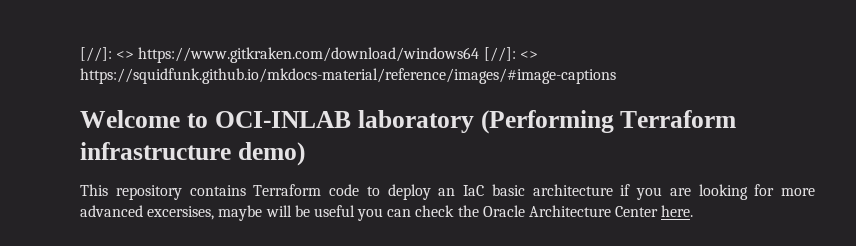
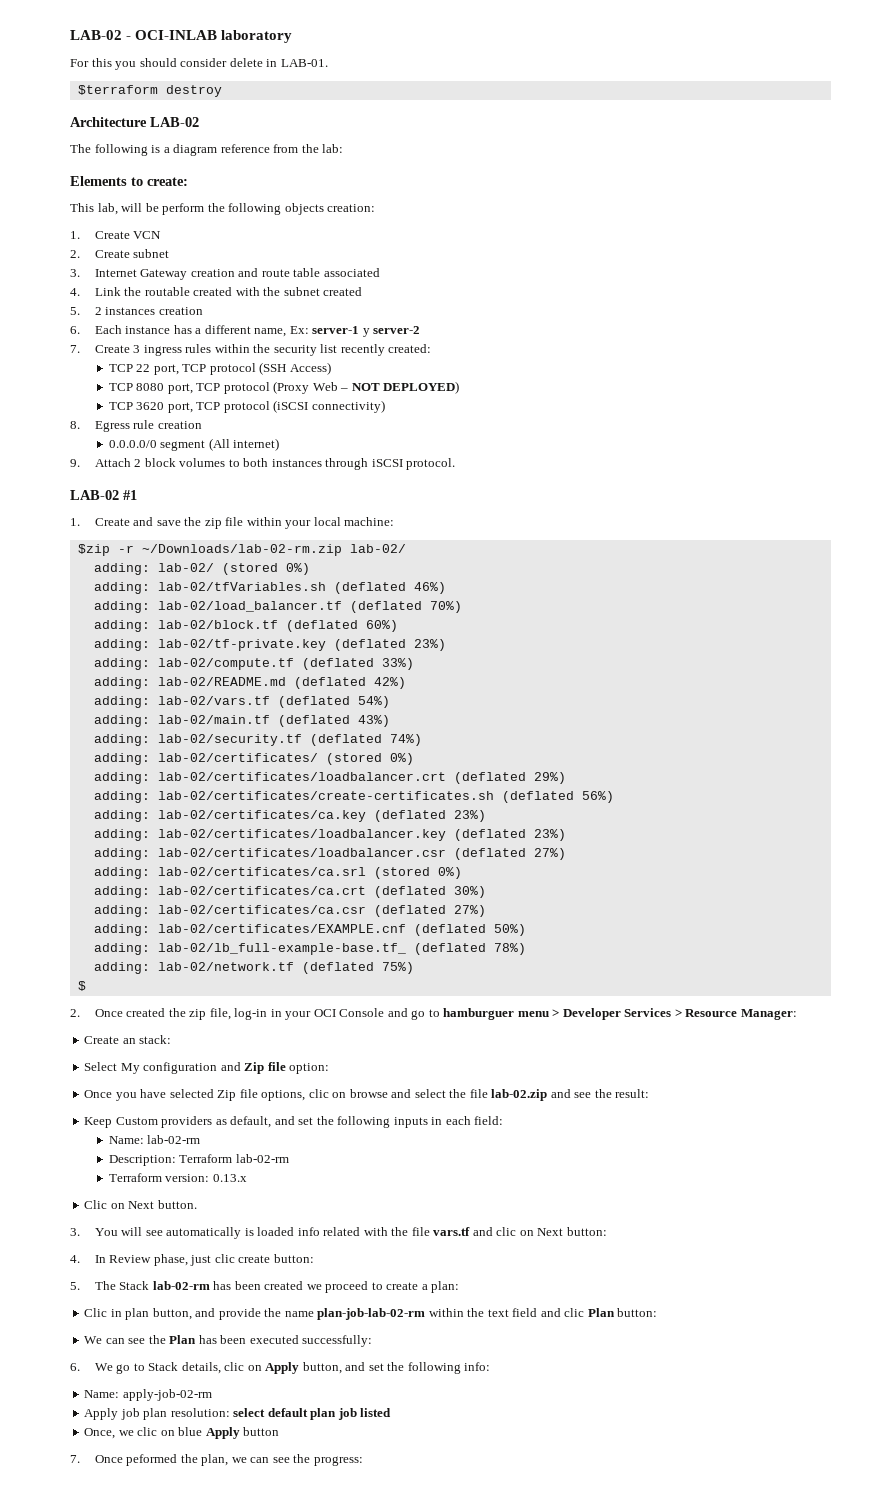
[80,47,538,63] [80,68,616,84] [80,110,737,134] [80,142,305,166] [80,184,815,200] [80,205,694,221] [//]: <> https://www.gitkraken.com/download/windows64 [//]: <> https://squidfunk.github.io/mkdocs-material/reference/images/#image-captions // Welcome to OCI-INLAB laboratory (Performing Terraform infrastructure demo) // This repository contains Terraform code to deploy an IaC basic architecture if you are looking for more advanced excersises, maybe will be useful you can check the Oracle Architecture Center here. -> [70,30,293,43] [70,58,328,70] [77,85,222,97] [70,117,199,127] [70,144,344,156] [70,176,188,186] [70,203,376,215] [70,231,162,239] [70,249,170,258] [70,268,380,280] [70,287,363,296] [70,307,203,315] [70,325,421,337] [70,344,432,356] [108,362,331,375] [108,381,460,394] [108,400,385,413] [70,420,202,432] [108,438,280,451] [70,458,456,470] [70,490,137,500] [70,517,395,529] [77,544,406,556] [93,563,310,575] [93,582,446,594] [93,601,462,613] [93,620,398,632] [93,639,446,651] [93,658,414,670] [93,677,406,689] [93,696,390,708] [93,715,390,727] [93,734,422,746] [93,753,414,765] [93,772,566,784] [93,791,614,803] [93,810,486,822] [93,829,566,841] [93,848,566,860] [93,867,462,879] [93,886,486,898] [93,905,486,917] [93,924,526,936] [93,943,526,955] [93,962,414,974] [77,981,86,991] [70,1008,797,1020] [84,1035,172,1044] [84,1062,330,1074] [84,1089,650,1101] [84,1116,504,1128] [108,1135,201,1144] [108,1154,289,1166] [108,1173,247,1182] [84,1200,197,1209] [70,1227,607,1239] [70,1254,314,1266] [70,1281,460,1293] [84,1308,658,1320] [84,1335,373,1347] [70,1362,491,1374] [84,1389,212,1401] [84,1408,392,1420] [84,1427,280,1439] [70,1454,363,1466] LAB-02 - OCI-INLAB laboratory // For this you should consider delete in LAB-01. // $terraform destroy // Architecture LAB-02 // The following is a diagram reference from the lab: // Elements to create: // This lab, will be perform the following objects creation: // 1. Create VCN // 2. Create subnet // 3. Internet Gateway creation and route table associated // 4. Link the routable created with the subnet created // 5. 2 instances creation // 6. Each instance has a different name, Ex: server-1 y server-2 // 7. Create 3 ingress rules within the security list recently created: // TCP 22 port, TCP protocol (SSH Access) // TCP 8080 port, TCP protocol (Proxy Web – NOT DEPLOYED) // TCP 3620 port, TCP protocol (iSCSI connectivity) // 8. Egress rule creation // 0.0.0.0/0 segment (All internet) // 9. Attach 2 block volumes to both instances through iSCSI protocol. // LAB-02 #1 // 1. Create and save the zip file within your local machine: // $zip -r ~/Downloads/lab-02-rm.zip lab-02/ // adding: lab-02/ (stored 0%) // adding: lab-02/tfVariables.sh (deflated 46%) // adding: lab-02/load_balancer.tf (deflated 70%) // adding: lab-02/block.tf (deflated 60%) // adding: lab-02/tf-private.key (deflated 23%) // adding: lab-02/compute.tf (deflated 33%) // adding: lab-02/README.md (deflated 42%) // adding: lab-02/vars.tf (deflated 54%) // adding: lab-02/main.tf (deflated 43%) // adding: lab-02/security.tf (deflated 74%) // adding: lab-02/certificates/ (stored 0%) // adding: lab-02/certificates/loadbalancer.crt (deflated 29%) // adding: lab-02/certificates/create-certificates.sh (deflated 56%) // adding: lab-02/certificates/ca.key (deflated 23%) // adding: lab-02/certificates/loadbalancer.key (deflated 23%) // adding: lab-02/certificates/loadbalancer.csr (deflated 27%) // adding: lab-02/certificates/ca.srl (stored 0%) // adding: lab-02/certificates/ca.crt (deflated 30%) // adding: lab-02/certificates/ca.csr (deflated 27%) // adding: lab-02/certificates/EXAMPLE.cnf (deflated 50%) // adding: lab-02/lb_full-example-base.tf_ (deflated 78%) // adding: lab-02/network.tf (deflated 75%) // $ // 2. Once created the zip file, log-in in your OCI Console and go to hamburguer menu > Developer Services > Resource Manager: // Create an stack: // Select My configuration and Zip file option: // Once you have selected Zip file options, clic on browse and select the file lab-02.zip and see the result: // Keep Custom providers as default, and set the following inputs in each field: // Name: lab-02-rm // Description: Terraform lab-02-rm // Terraform version: 0.13.x // Clic on Next button. // 3. You will see automatically is loaded info related with the file vars.tf and clic on Next button: // 4. In Review phase, just clic create button: // 5. The Stack lab-02-rm has been created we proceed to create a plan: // Clic in plan button, and provide the name plan-job-lab-02-rm within the text field and clic Plan button: // We can see the Plan has been executed successfully: // 6. We go to Stack details, clic on Apply button, and set the following info: // Name: apply-job-02-rm // Apply job plan resolution: select default plan job listed // Once, we clic on blue Apply button // 7. Once peformed the plan, we can see the progress:

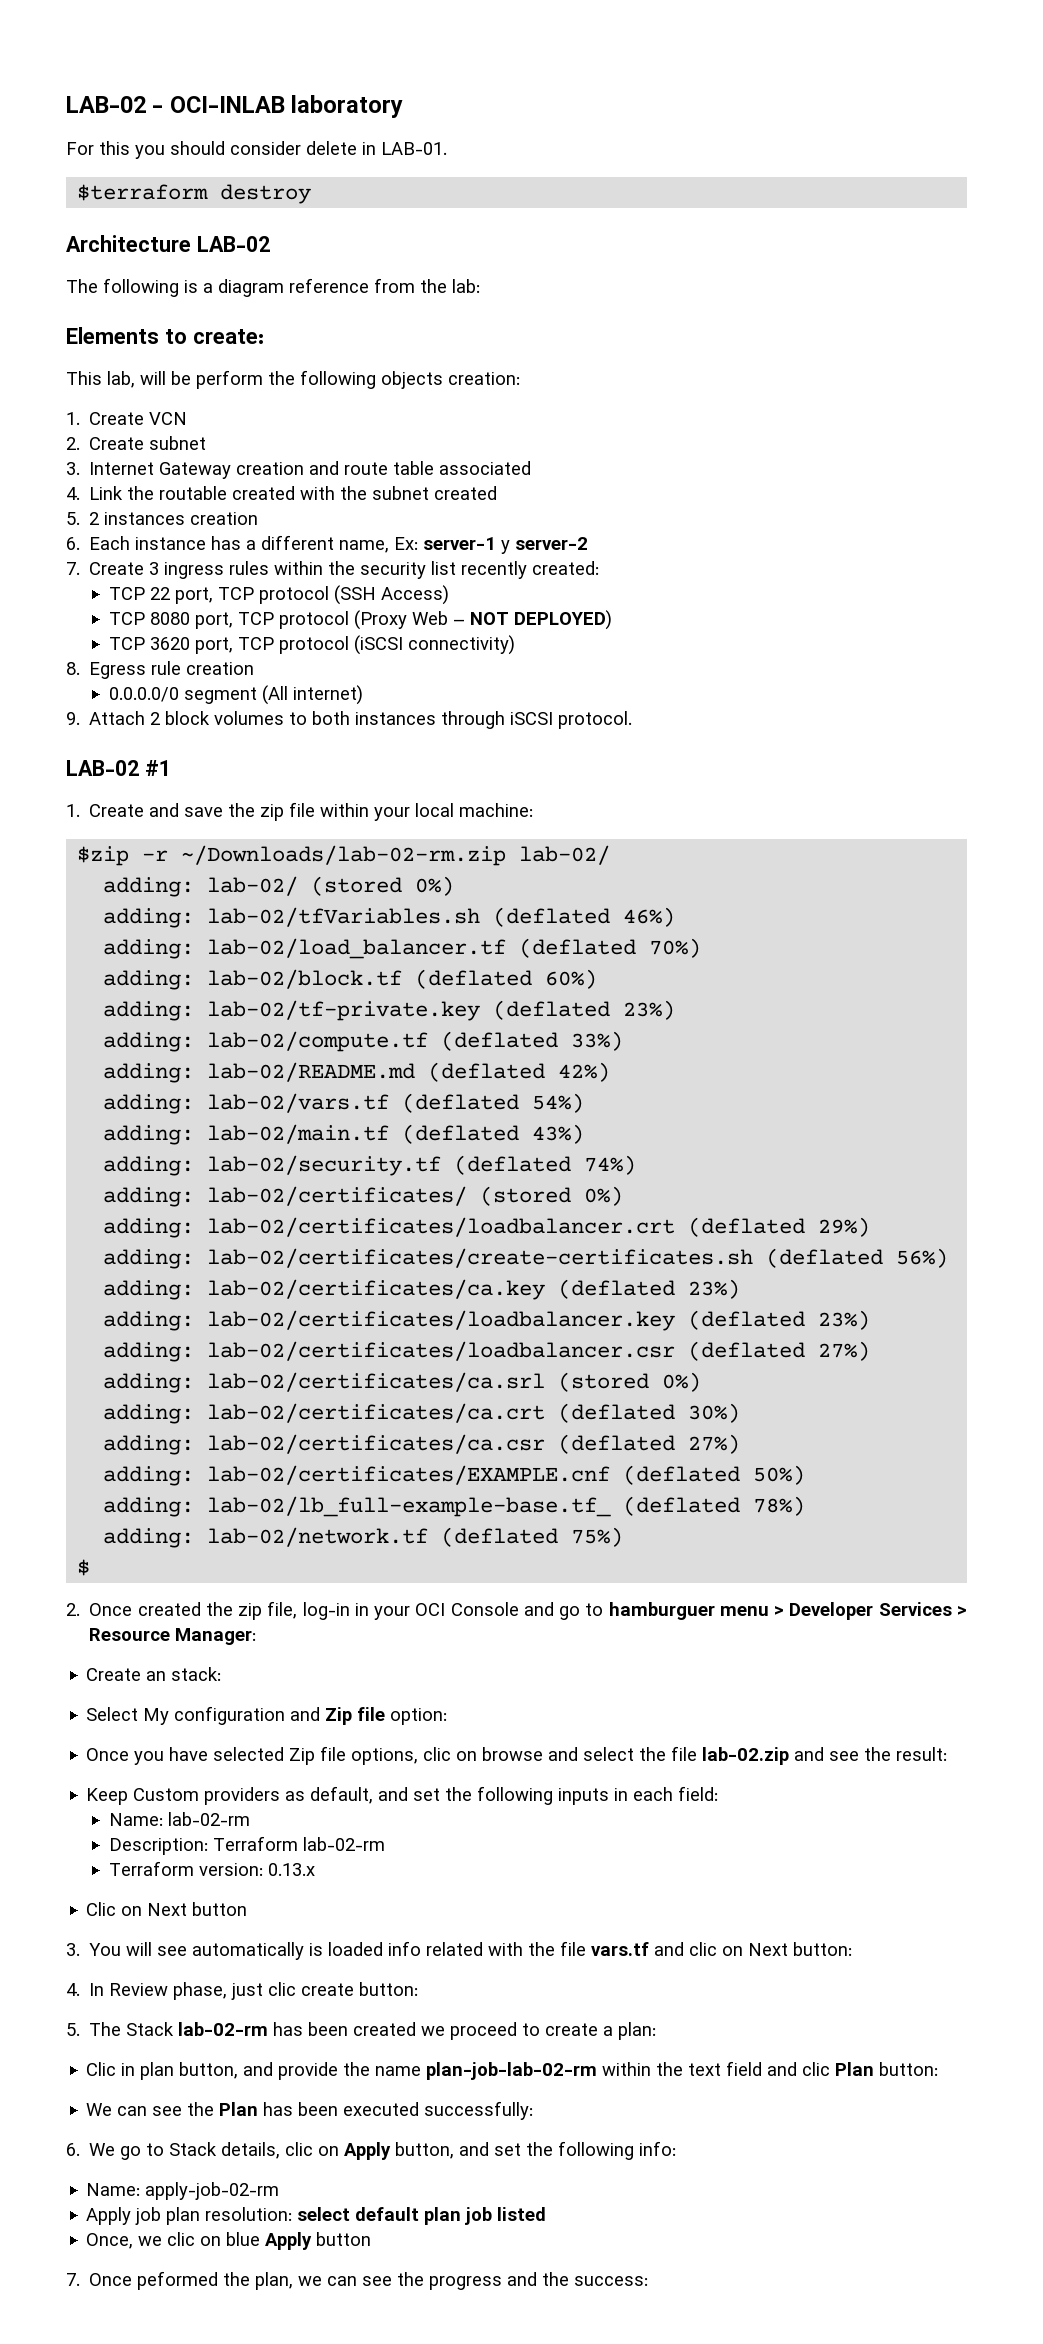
[157,1200,197,1209] button. -> [192,1902,248,1916] button
[313,1456,363,1466] progress: -> [429,2272,649,2290] progress and the success:

